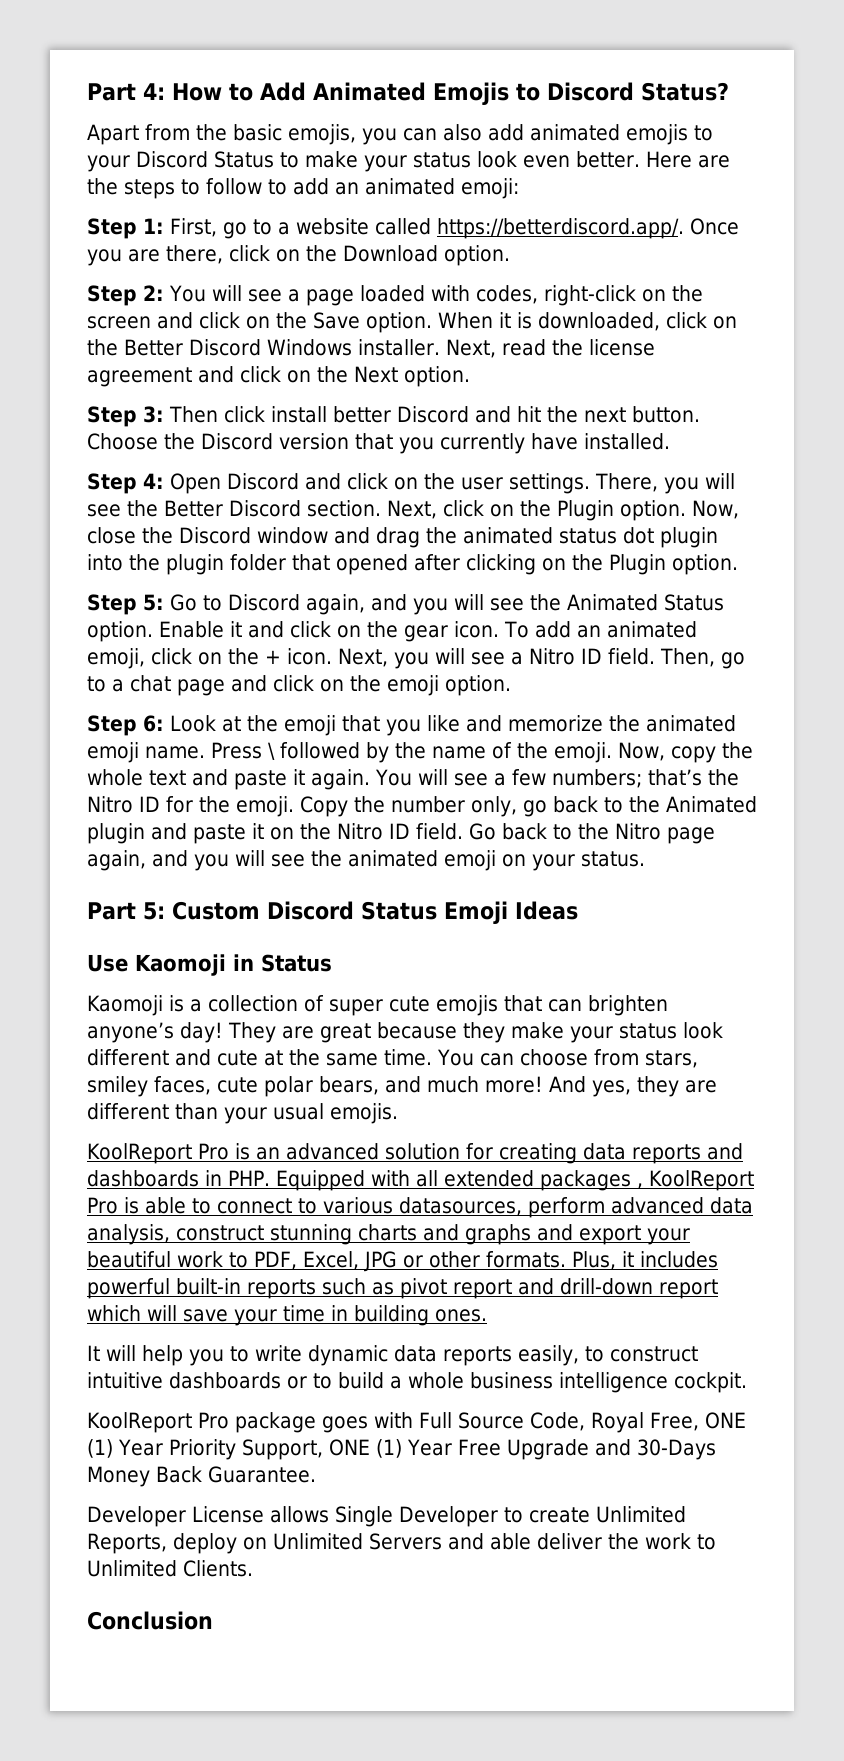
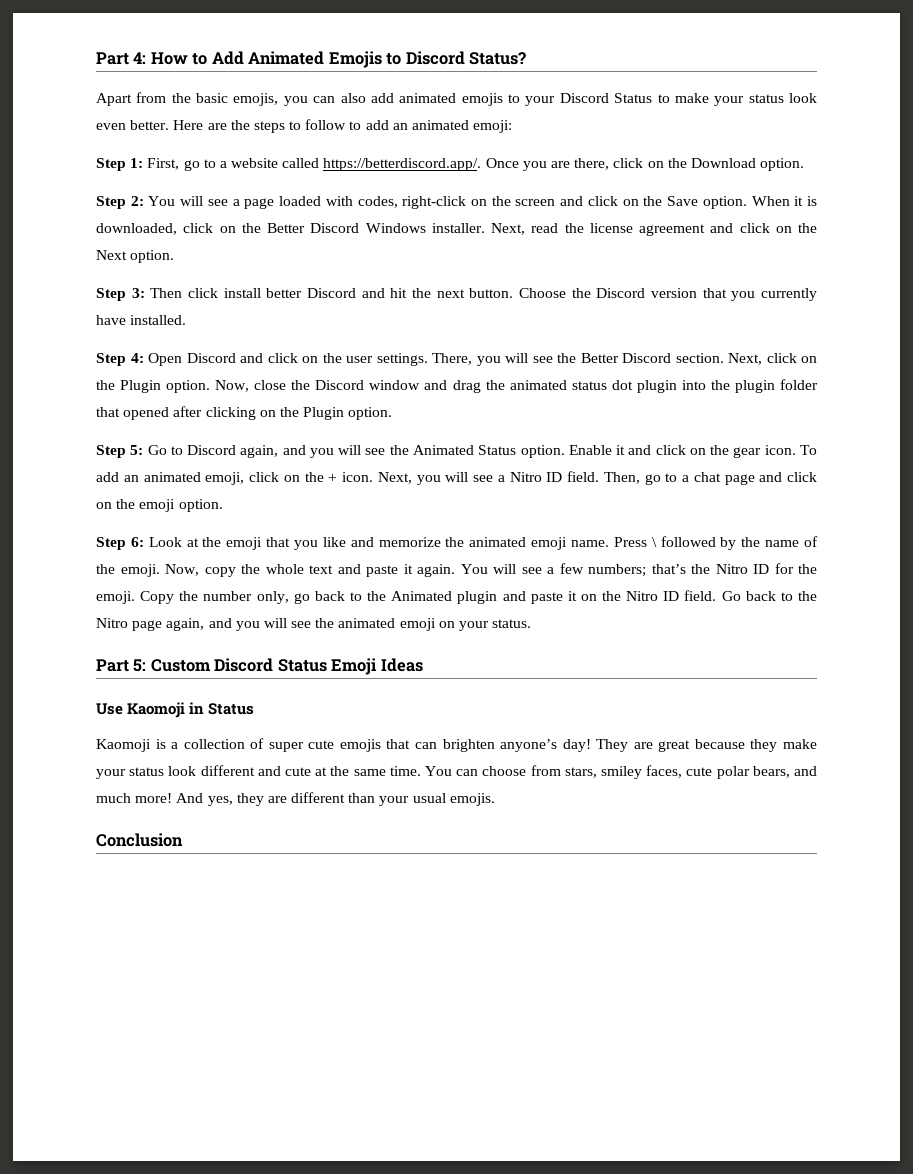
[87,1143,743,1164] [87,1170,754,1191] [87,1197,753,1218] [87,1224,690,1245] [87,1251,718,1272] [87,1278,718,1299] [87,1305,487,1326] [87,1345,698,1366] [87,1372,747,1393] [87,1412,746,1433] [87,1439,716,1460] [87,1466,316,1487] [87,1506,686,1527] [87,1533,716,1554] [87,1560,253,1577] // KoolReport Pro is an advanced solution for creating data reports and dashboards in PHP. Equipped with all extended packages , KoolReport Pro is able to connect to various datasources, perform advanced data analysis, construct stunning charts and graphs and export your beautiful work to PDF, Excel, JPG or other formats. Plus, it includes powerful built-in reports such as pivot report and drill-down report which will save your time in building ones. // It will help you to write dynamic data reports easily, to construct intuitive dashboards or to build a whole business intelligence cockpit. // KoolReport Pro package goes with Full Source Code, Royal Free, ONE (1) Year Priority Support, ONE (1) Year Free Upgrade and 30-Days Money Back Guarantee. // Developer License allows Single Developer to create Unlimited Reports, deploy on Unlimited Servers and able deliver the work to Unlimited Clients. -> (495, 799) none

